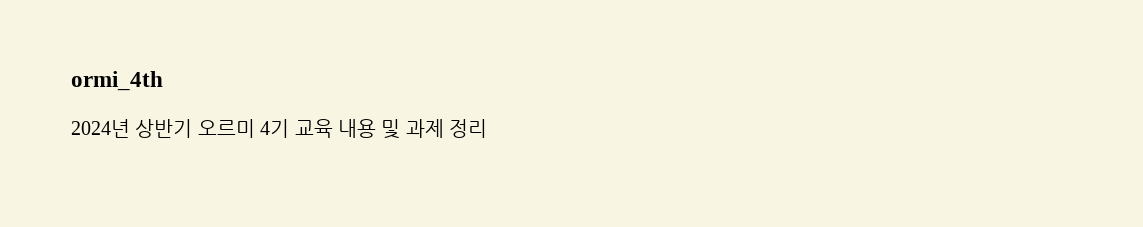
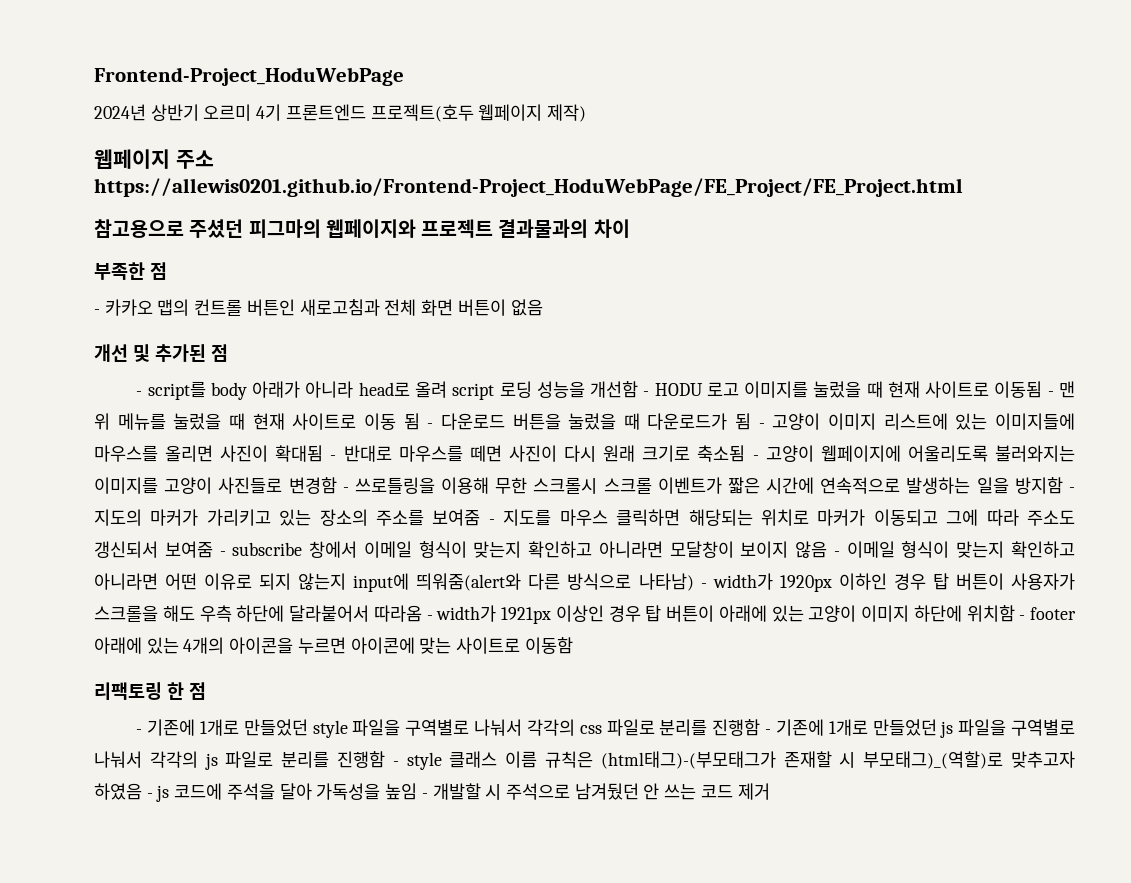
[71,71,163,91] ormi_4th -> [94,67,404,86] Frontend-Project_HoduWebPage
[294,119,488,139] 교육 내용 및 과제 정리 -> [285,104,587,122] [94,149,214,169] [94,178,963,197] [94,219,630,238] [94,262,167,280] [94,299,543,316] [94,344,228,362] [136,381,1075,400] [94,413,1075,430] [94,445,1075,462] [94,477,1075,494] [94,509,1075,526] [94,541,1075,558] [94,573,1075,592] [94,605,1076,624] [94,637,573,654] [94,682,206,700] [136,719,1076,738] [94,751,1075,770] [94,783,770,802] 프론트엔드 프로젝트(호두 웹페이지 제작) // 웹페이지 주소 https://allewis0201.github.io/Frontend-Project_HoduWebPage/FE_Project/FE_Project.html // 참고용으로 주셨던 피그마의 웹페이지와 프로젝트 결과물과의 차이 // 부족한 점 // - 카카오 맵의 컨트롤 버튼인 새로고침과 전체 화면 버튼이 없음 // 개선 및 추가된 점 // - script를 body 아래가 아니라 head로 올려 script 로딩 성능을 개선함 - HODU 로고 이미지를 눌렀을 때 현재 사이트로 이동됨 - 맨 위 메뉴를 눌렀을 때 현재 사이트로 이동 됨 - 다운로드 버튼을 눌렀을 때 다운로드가 됨 - 고양이 이미지 리스트에 있는 이미지들에 마우스를 올리면 사진이 확대됨 - 반대로 마우스를 떼면 사진이 다시 원래 크기로 축소됨 - 고양이 웹페이지에 어울리도록 불러와지는 이미지를 고양이 사진들로 변경함 - 쓰로틀링을 이용해 무한 스크롤시 스크롤 이벤트가 짧은 시간에 연속적으로 발생하는 일을 방지함 - 지도의 마커가 가리키고 있는 장소의 주소를 보여줌 - 지도를 마우스 클릭하면 해당되는 위치로 마커가 이동되고 그에 따라 주소도 갱신되서 보여줌 - subscribe 창에서 이메일 형식이 맞는지 확인하고 아니라면 모달창이 보이지 않음 - 이메일 형식이 맞는지 확인하고 아니라면 어떤 이유로 되지 않는지 input에 띄워줌(alert와 다른 방식으로 나타남) - width가 1920px 이하인 경우 탑 버튼이 사용자가 스크롤을 해도 우측 하단에 달라붙어서 따라옴 - width가 1921px 이상인 경우 탑 버튼이 아래에 있는 고양이 이미지 하단에 위치함 - footer 아래에 있는 4개의 아이콘을 누르면 아이콘에 맞는 사이트로 이동함 // 리팩토링 한 점 // - 기존에 1개로 만들었던 style 파일을 구역별로 나눠서 각각의 css 파일로 분리를 진행함 - 기존에 1개로 만들었던 js 파일을 구역별로 나눠서 각각의 js 파일로 분리를 진행함 - style 클래스 이름 규칙은 (html태그)-(부모태그가 존재할 시 부모태그)_(역할)로 맞추고자 하였음 - js 코드에 주석을 달아 가독성을 높임 - 개발할 시 주석으로 남겨뒀던 안 쓰는 코드 제거

